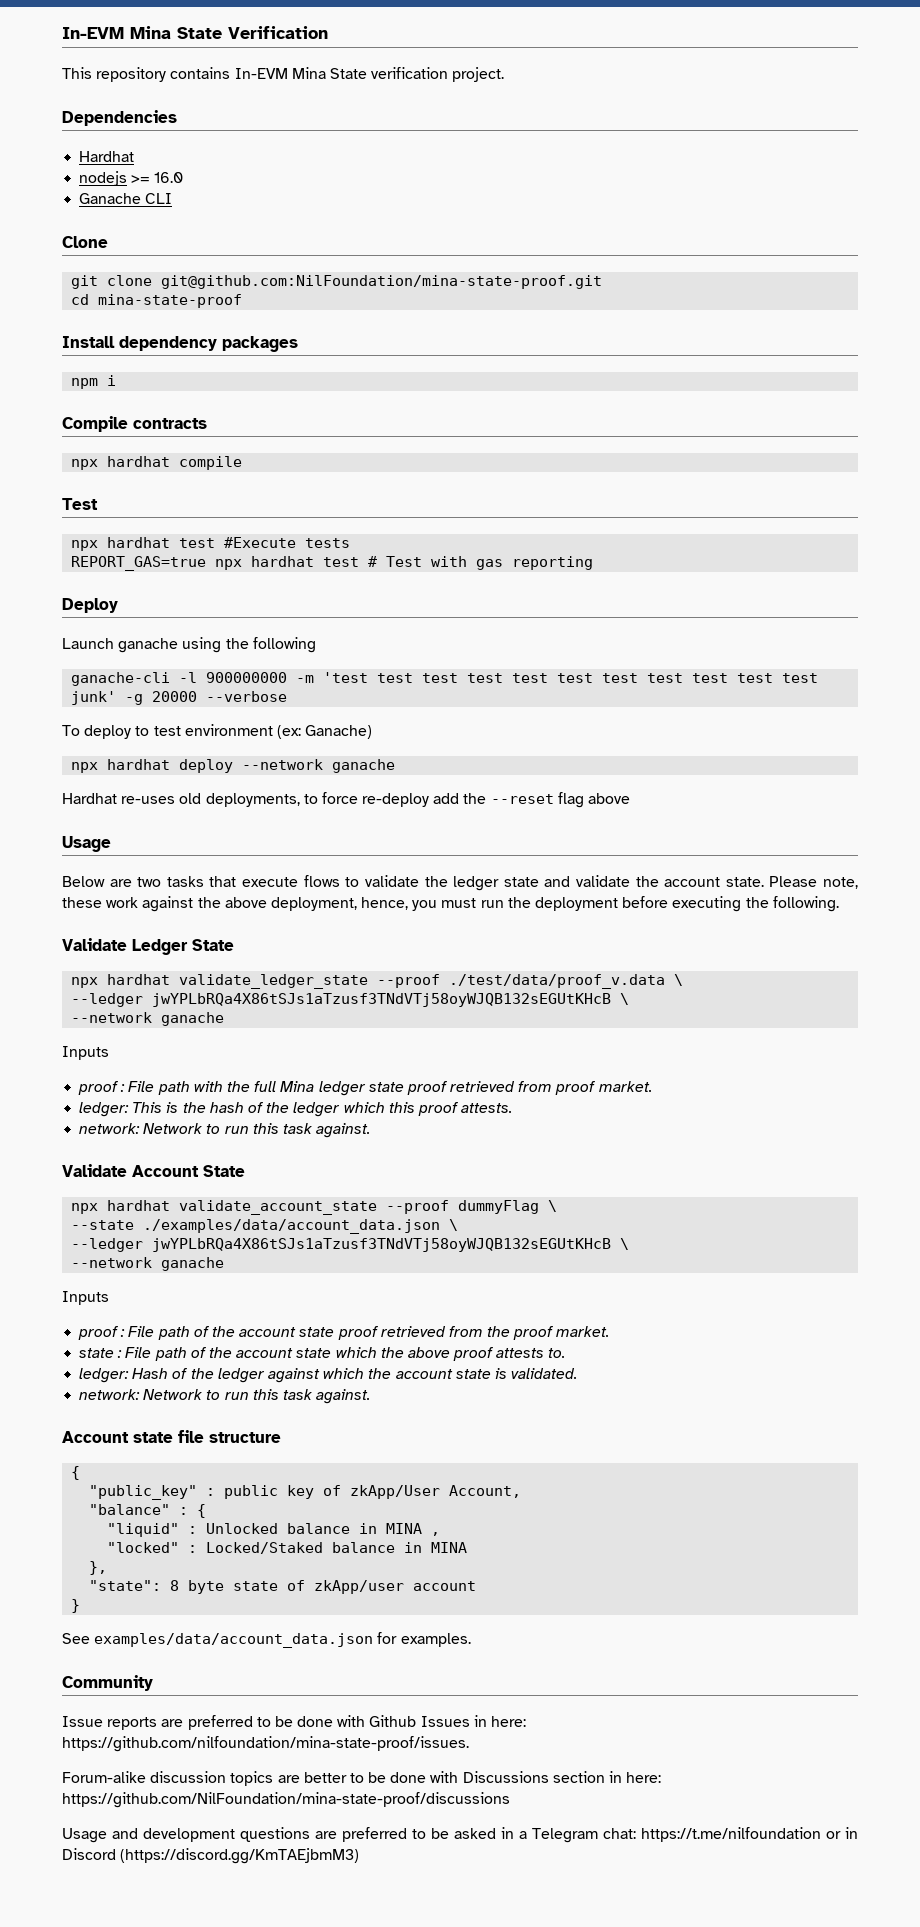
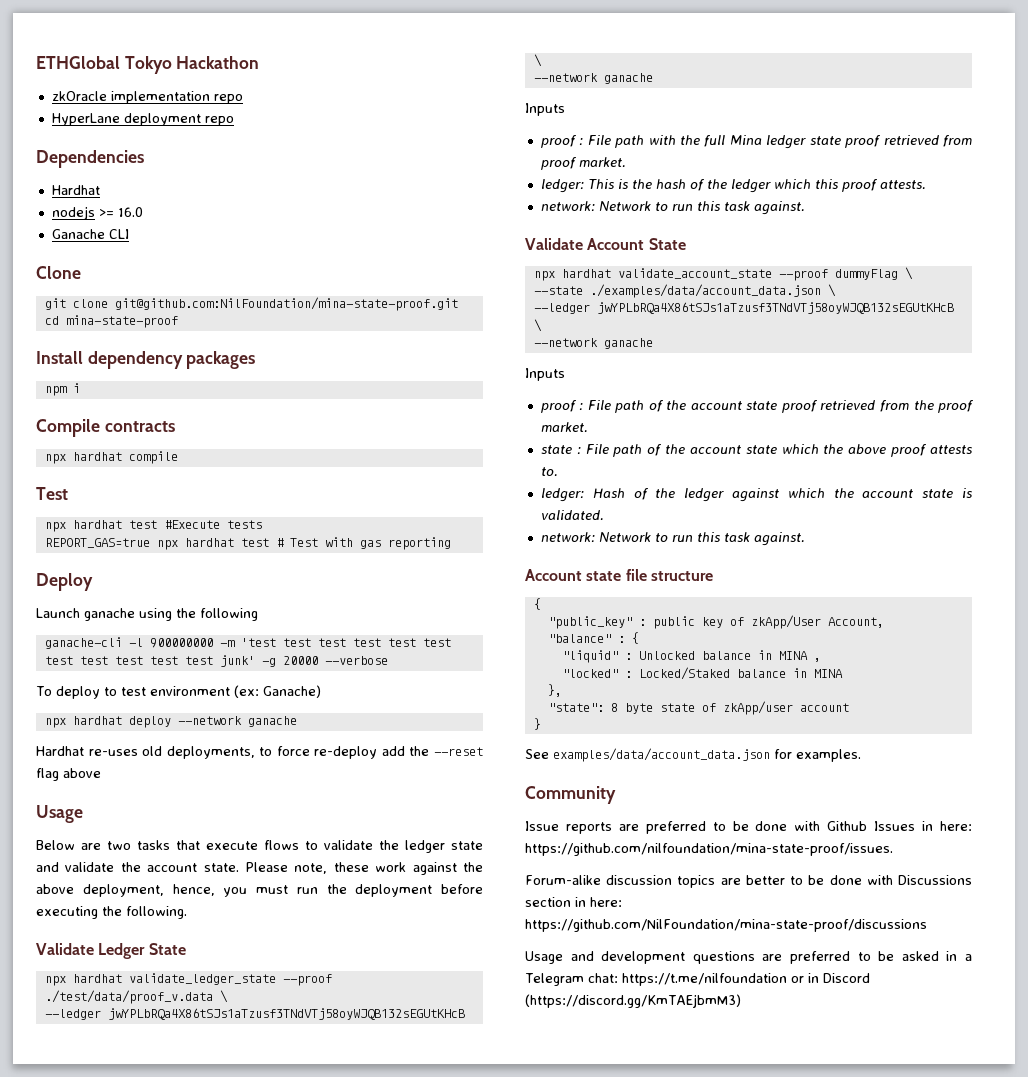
[62,26,328,39] [62,67,505,82] In-EVM Mina State Verification // This repository contains In-EVM Mina State verification project. -> [36,56,260,74] [51,91,243,104] [51,113,234,126] ETHGlobal Tokyo Hackathon // zkOracle implementation repo // HyperLane deployment repo

